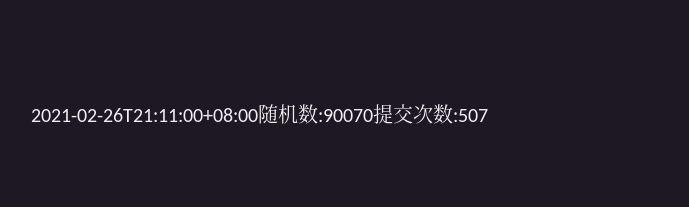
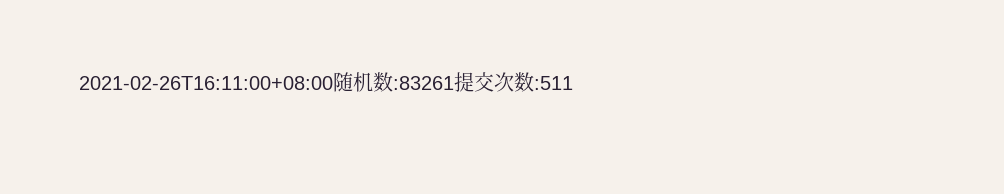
[31,104,373,124] 2021-02-26T21:11:00+08:00随机数:90070 -> [79,72,454,92] 2021-02-26T16:11:00+08:00随机数:83261
[453,109,488,122] :507 -> [534,76,573,90] :511

